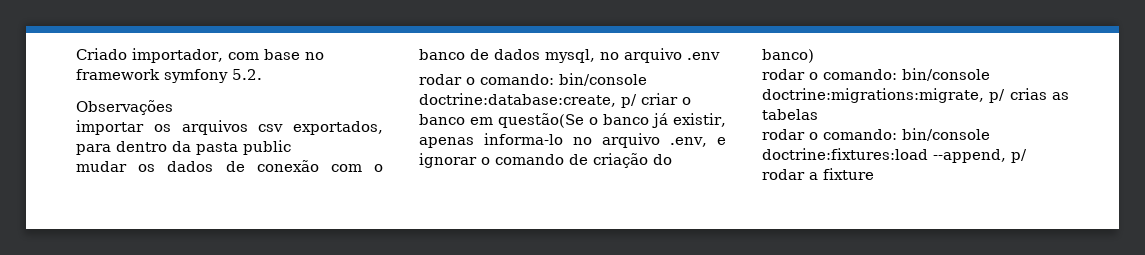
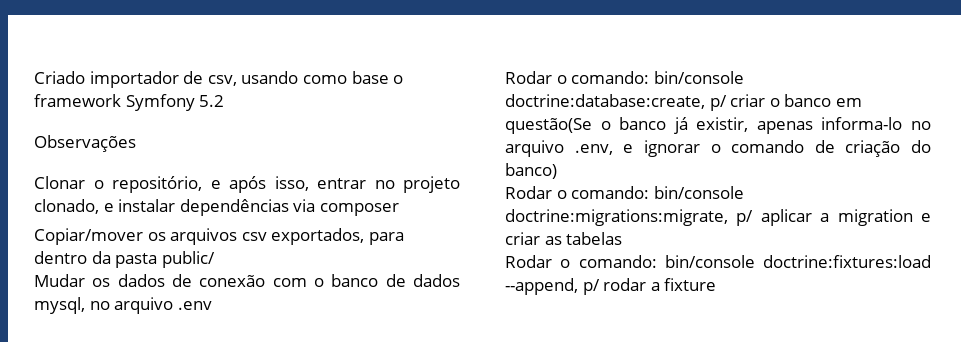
[132,48,324,63] [76,69,262,83] [76,100,173,115] [76,120,144,135] importador, com base no framework symfony 5.2. // Observações // importar -> [89,71,404,88] [34,94,225,111] [34,135,136,152] [34,176,460,193] [34,199,399,216] [34,228,143,245] importador de csv, usando como base o framework Symfony 5.2 // Observações // Clonar o repositório, e após isso, entrar no projeto clonado, e instalar dependências via composer // Copiar/mover
[243,140,291,155] [76,161,127,172] public // mudar -> [161,251,215,268] [34,274,85,287] public/ // Mudar
[419,74,462,85] rodar -> [505,71,552,84] Rodar
[762,69,805,80] rodar -> [505,186,552,199] Rodar
[1009,88,1047,100] crias -> [760,209,931,226] [505,232,540,245] aplicar a migration e criar
[762,129,805,140] rodar -> [505,255,552,268] Rodar

